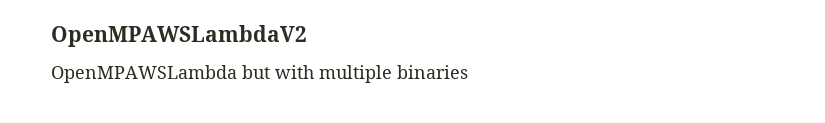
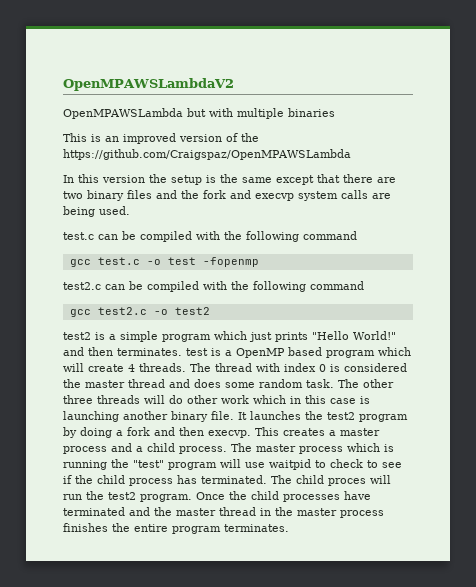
(468, 72) none -> [63,133,259,144] [63,149,351,160] [63,174,396,185] [63,190,391,201] [63,206,130,217] [63,231,357,242] [69,257,259,267] [63,281,364,292] [69,307,210,317] [63,331,396,342] [63,347,411,358] [63,363,407,372] [63,379,394,388] [63,395,370,404] [63,411,408,422] [63,427,380,438] [63,443,394,454] [63,459,402,470] [63,475,391,486] [63,491,371,502] [63,507,384,518] [63,523,289,534] // This is an improved version of the https://github.com/Craigspaz/OpenMPAWSLambda // In this version the setup is the same except that there are two binary files and the fork and execvp system calls are being used. // test.c can be compiled with the following command // gcc test.c -o test -fopenmp // test2.c can be compiled with the following command // gcc test2.c -o test2 // test2 is a simple program which just prints "Hello World!" and then terminates. test is a OpenMP based program which will create 4 threads. The thread with index 0 is considered the master thread and does some random task. The other three threads will do other work which in this case is launching another binary file. It launches the test2 program by doing a fork and then execvp. This creates a master process and a child process. The master process which is running the "test" program will use waitpid to check to see if the child process has terminated. The child proces will run the test2 program. Once the child processes have terminated and the master thread in the master process finishes the entire program terminates.

